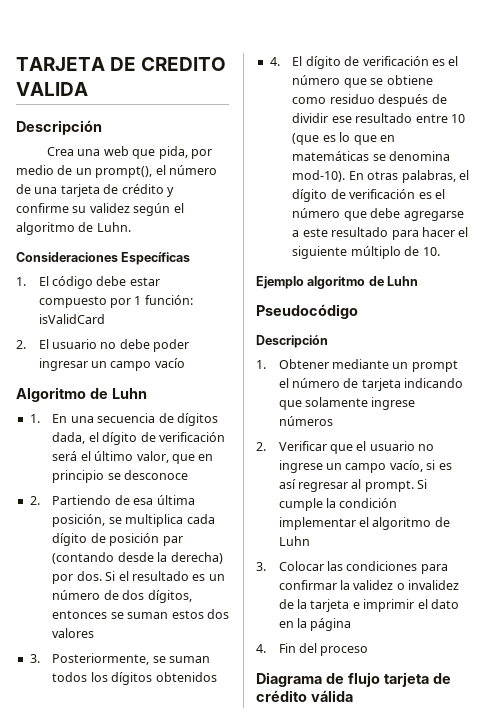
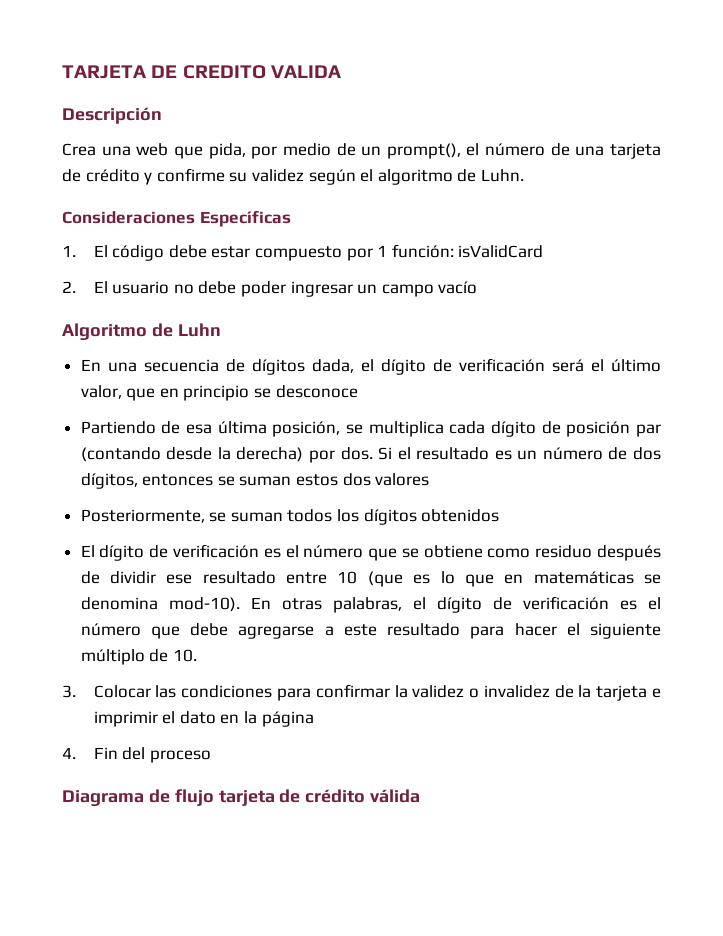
[29,414,40,423] 1. -> (221, 330) none
[29,496,40,505] 2. -> (358, 391) none
[29,654,40,663] 3. -> (430, 479) none
[269,57,280,66] 4. -> (500, 515) none
[256,276,419,289] [256,304,358,319] [256,335,328,348] [256,359,458,372] [278,378,464,391] [278,397,416,410] [278,416,333,426] [256,441,435,454] [278,460,452,473] [278,479,428,492] [278,498,398,511] [278,517,450,530] [278,536,310,546] // Ejemplo algoritmo de Luhn // Pseudocódigo // Descripción // 1. Obtener mediante un prompt el número de tarjeta indicando que solamente ingrese números // 2. Verificar que el usuario no ingrese un campo vacío, si es así regresar al prompt. Si cumple la condición implementar el algoritmo de Luhn -> (197, 655) none

